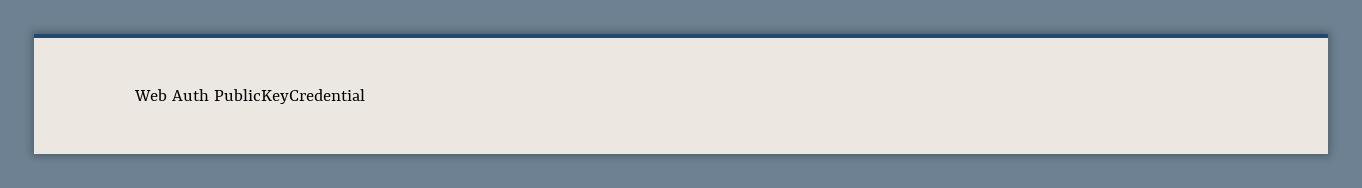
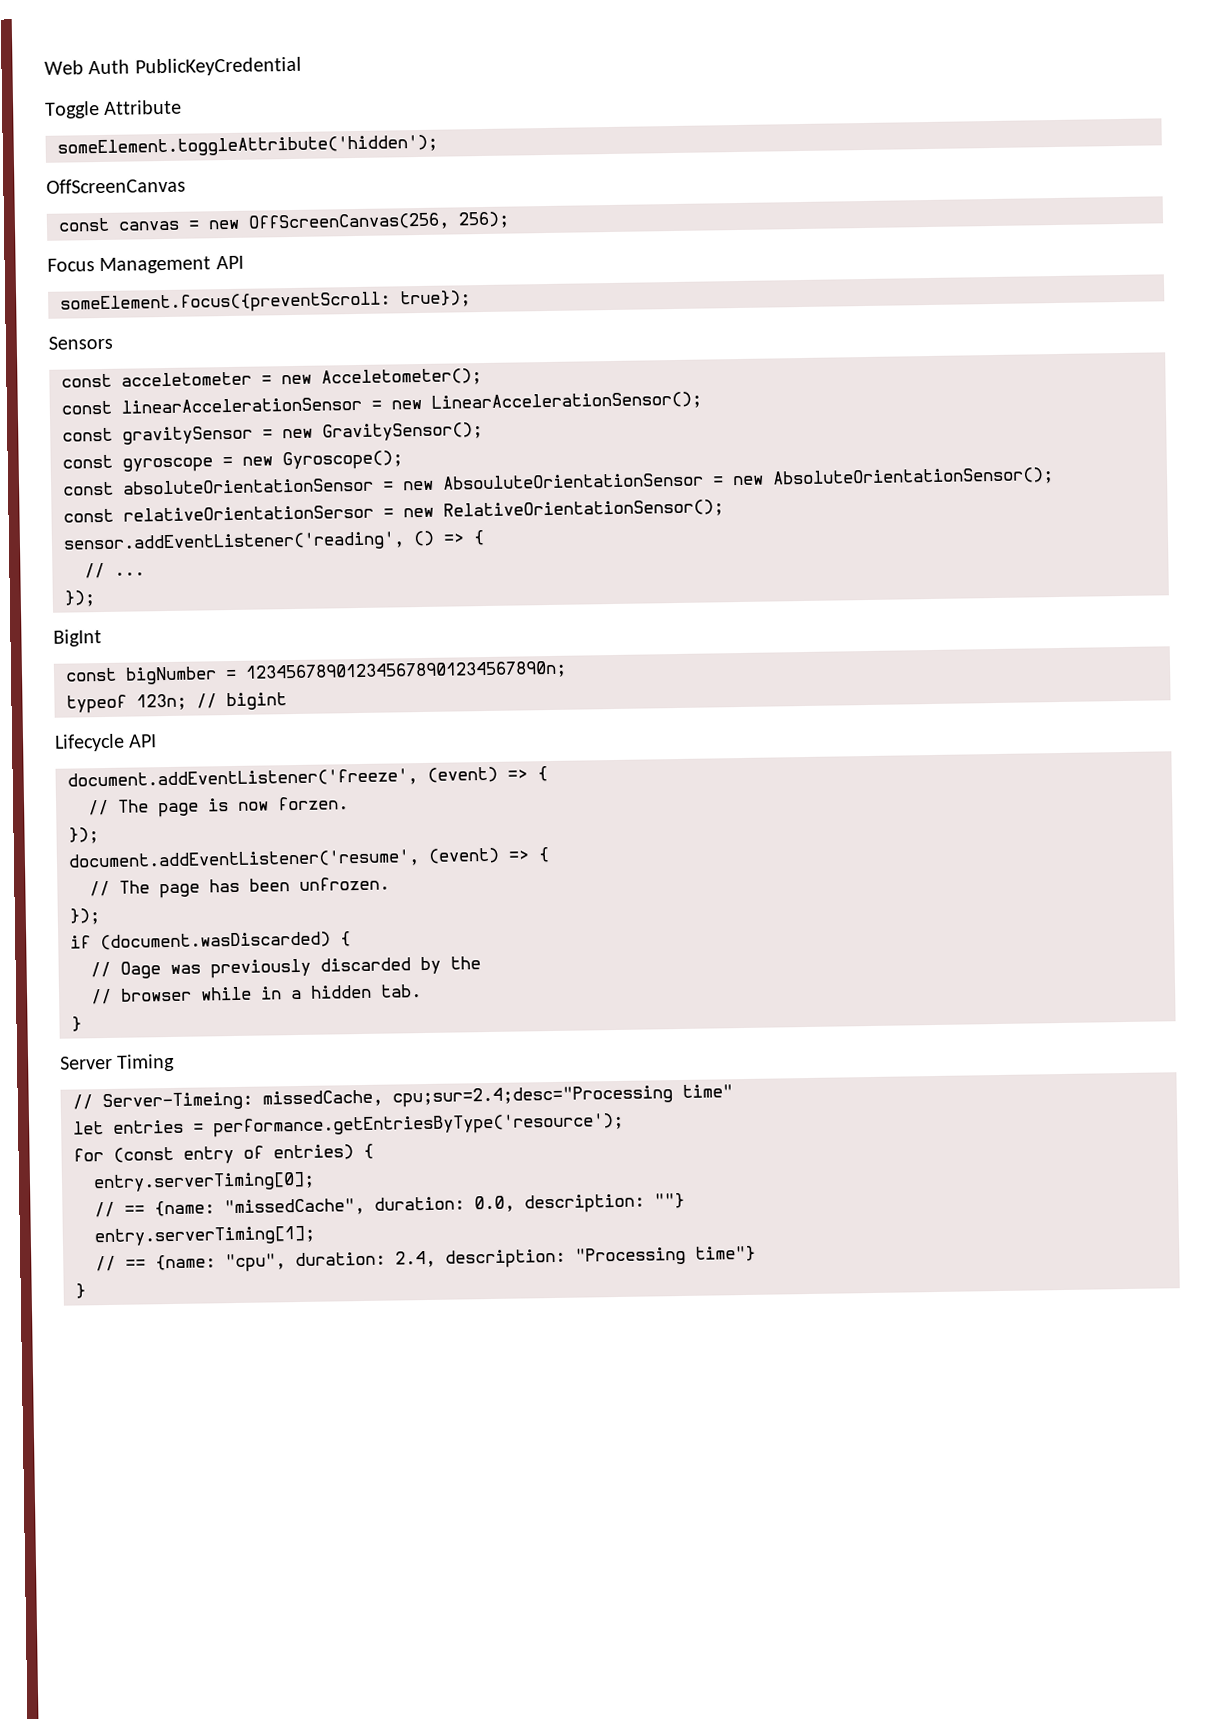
(365, 96) none -> [45,99,183,119] [57,134,438,158] [46,177,186,194] [58,211,510,232] [47,255,244,275] [60,290,471,315] [48,335,113,350] [61,368,482,388] [61,391,702,415] [62,422,483,445] [62,450,403,473] [63,467,1054,496] [63,499,724,523] [63,530,485,554] [84,562,145,579] [64,590,95,607] [53,629,102,647] [65,660,567,685] [66,692,287,714] [54,733,158,752] [67,766,548,790] [87,796,349,818] [68,827,99,844] [68,847,550,871] [89,876,390,899] [69,908,100,925] [70,931,351,951] [90,956,481,979] [90,984,422,1005] [71,1016,82,1032] [60,1053,176,1072] [72,1084,733,1112] [73,1112,624,1138] [73,1143,374,1164] [93,1171,315,1193] [94,1192,685,1218] [94,1225,315,1247] [95,1245,756,1273] [75,1283,86,1299] // Toggle Attribute // someElement.toggleAttribute('hidden'); // OffScreenCanvas // const canvas = new OffScreenCanvas(256, 256); // Focus Management API // someElement.focus({preventScroll: true}); // Sensors // const acceletometer = new Acceletometer(); // const linearAccelerationSensor = new LinearAccelerationSensor(); // const gravitySensor = new GravitySensor(); // const gyroscope = new Gyroscope(); // const absoluteOrientationSensor = new AbsouluteOrientationSensor = new AbsoluteOrientationSensor(); // const relativeOrientationSersor = new RelativeOrientationSensor(); // sensor.addEventListener('reading', () => { // // ... // }); // BigInt // const bigNumber = 123456789012345678901234567890n; // typeof 123n; // bigint // Lifecycle API // document.addEventListener('freeze', (event) => { // // The page is now forzen. // }); // document.addEventListener('resume', (event) => { // // The page has been unfrozen. // }); // if (document.wasDiscarded) { // // Oage was previously discarded by the // // browser while in a hidden tab. // } // Server Timing // // Server-Timeing: missedCache, cpu;sur=2.4;desc="Processing time" // let entries = performance.getEntriesByType('resource'); // for (const entry of entries) { // entry.serverTiming[0]; // // == {name: "missedCache", duration: 0.0, description: ""} // entry.serverTiming[1]; // // == {name: "cpu", duration: 2.4, description: "Processing time"} // }

